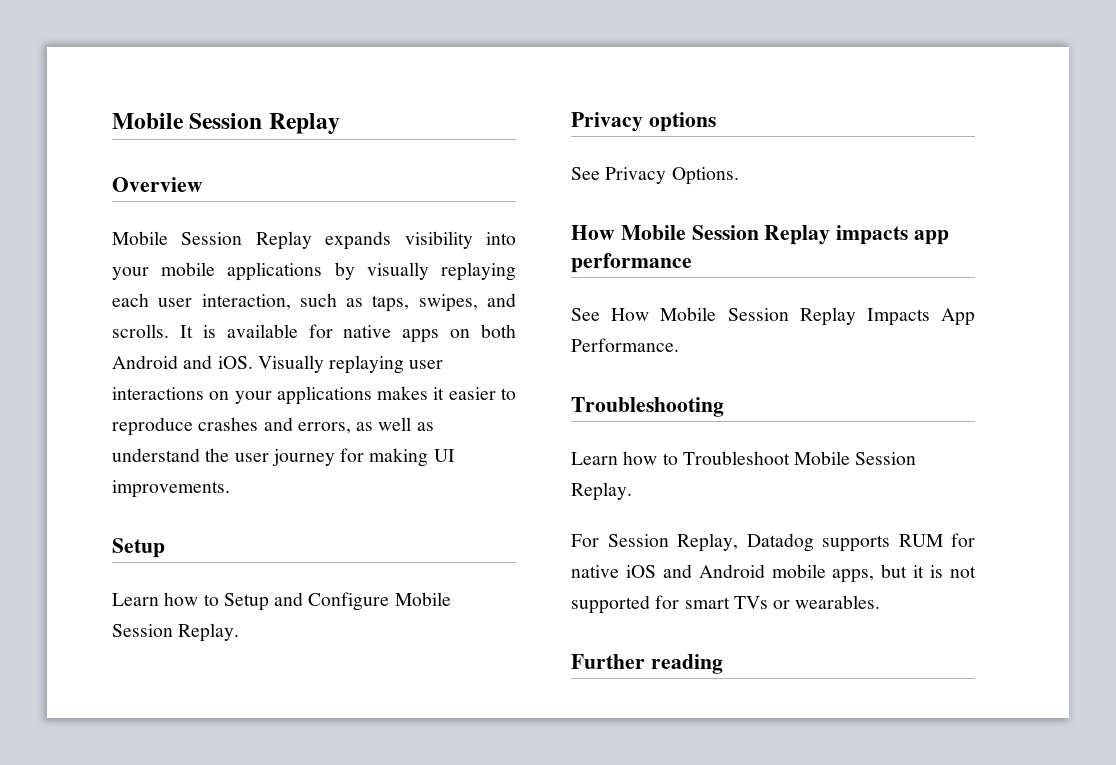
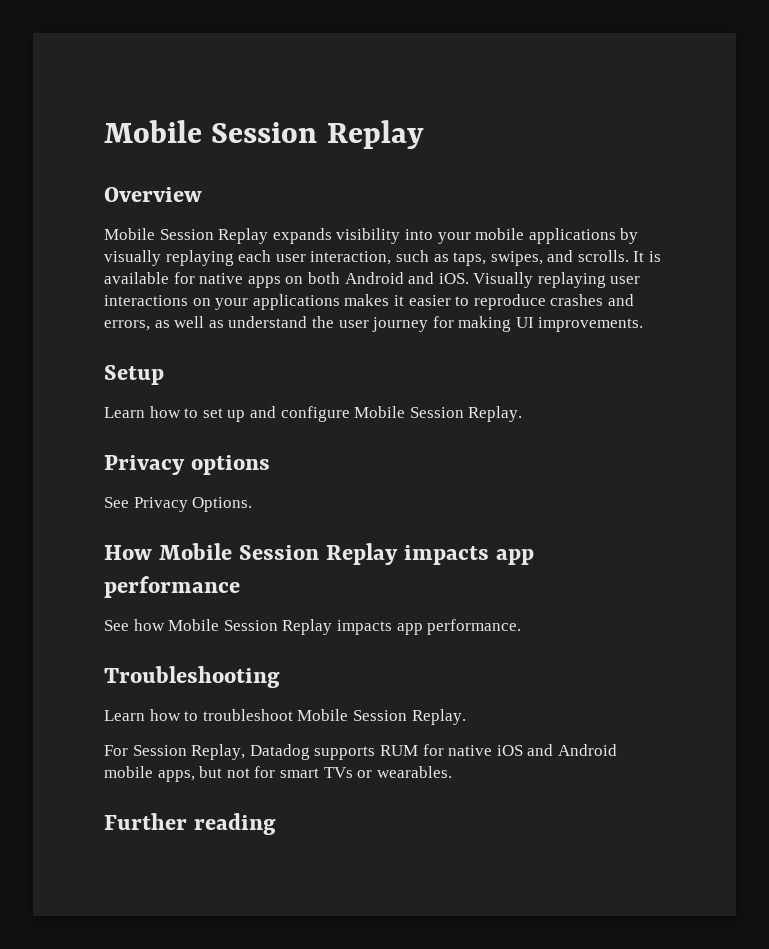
[223,592,390,611] Setup and Configure -> [202,406,350,422] set up and configure
[611,307,975,326] [571,338,679,352] How Mobile Session Replay Impacts App Performance. -> [133,619,522,635] how Mobile Session Replay impacts app performance.
[682,451,790,465] Troubleshoot -> [202,709,293,721] troubleshoot
[913,565,977,578] [571,595,650,614] it is not supported -> [226,768,250,778] not

